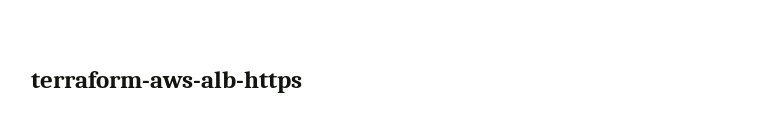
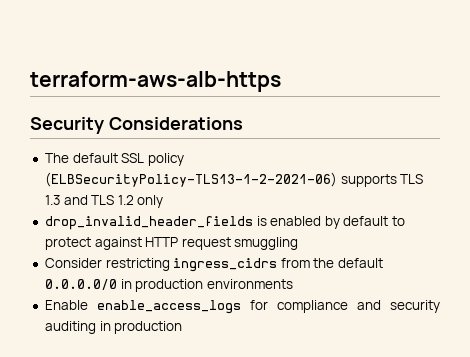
(302, 82) none -> [30,117,243,134] [44,153,184,166] [44,172,424,187] [44,195,164,208] [44,216,406,230] [44,237,299,250] [44,258,384,272] [44,279,293,292] [44,300,440,314] [44,321,183,334] // Security Considerations // The default SSL policy (ELBSecurityPolicy-TLS13-1-2-2021-06) supports TLS 1.3 and TLS 1.2 only // drop_invalid_header_fields is enabled by default to protect against HTTP request smuggling // Consider restricting ingress_cidrs from the default 0.0.0.0/0 in production environments // Enable enable_access_logs for compliance and security auditing in production

